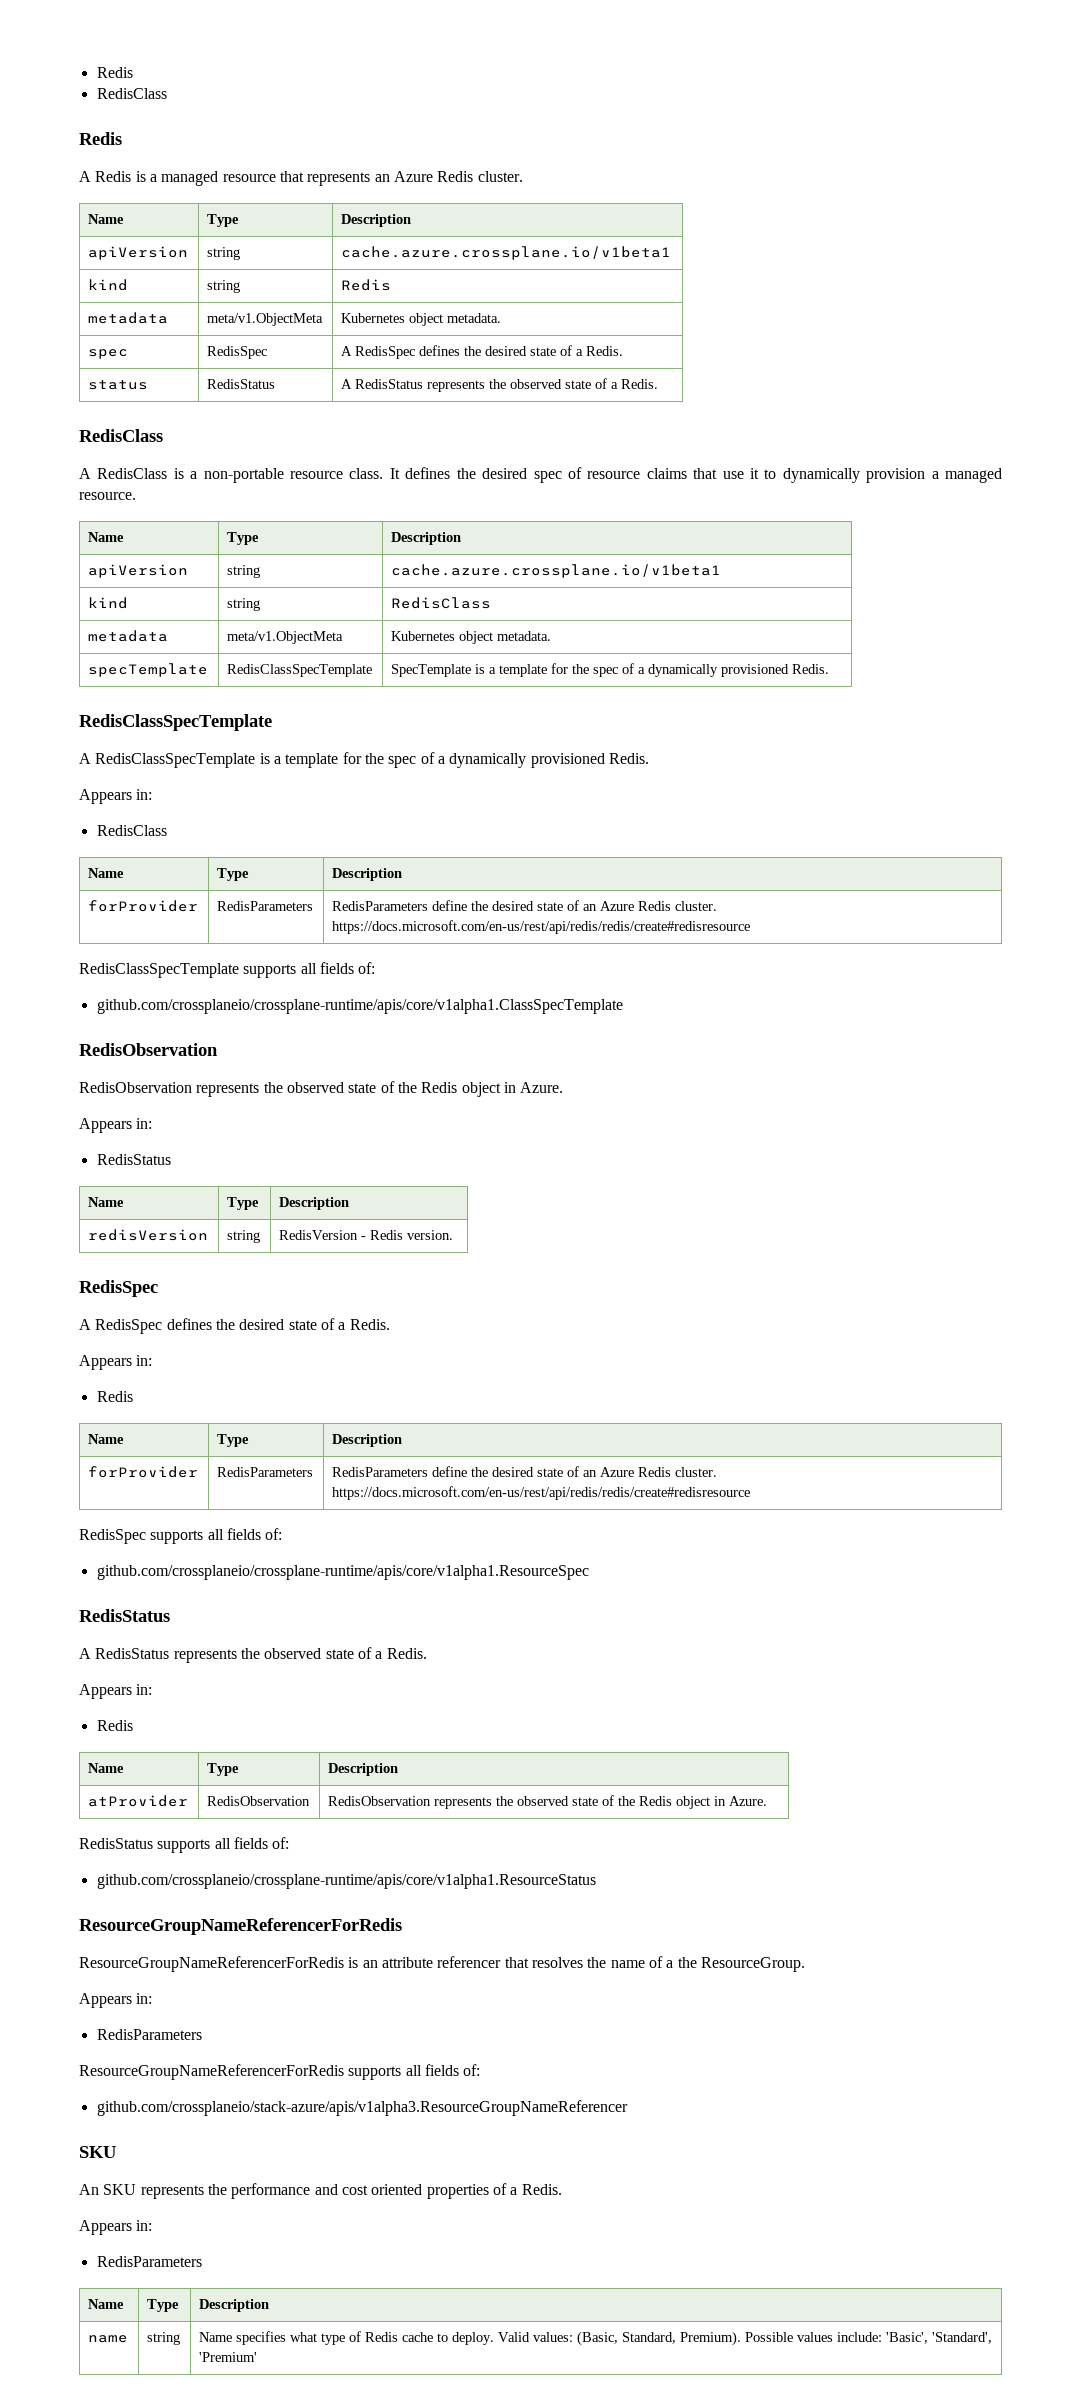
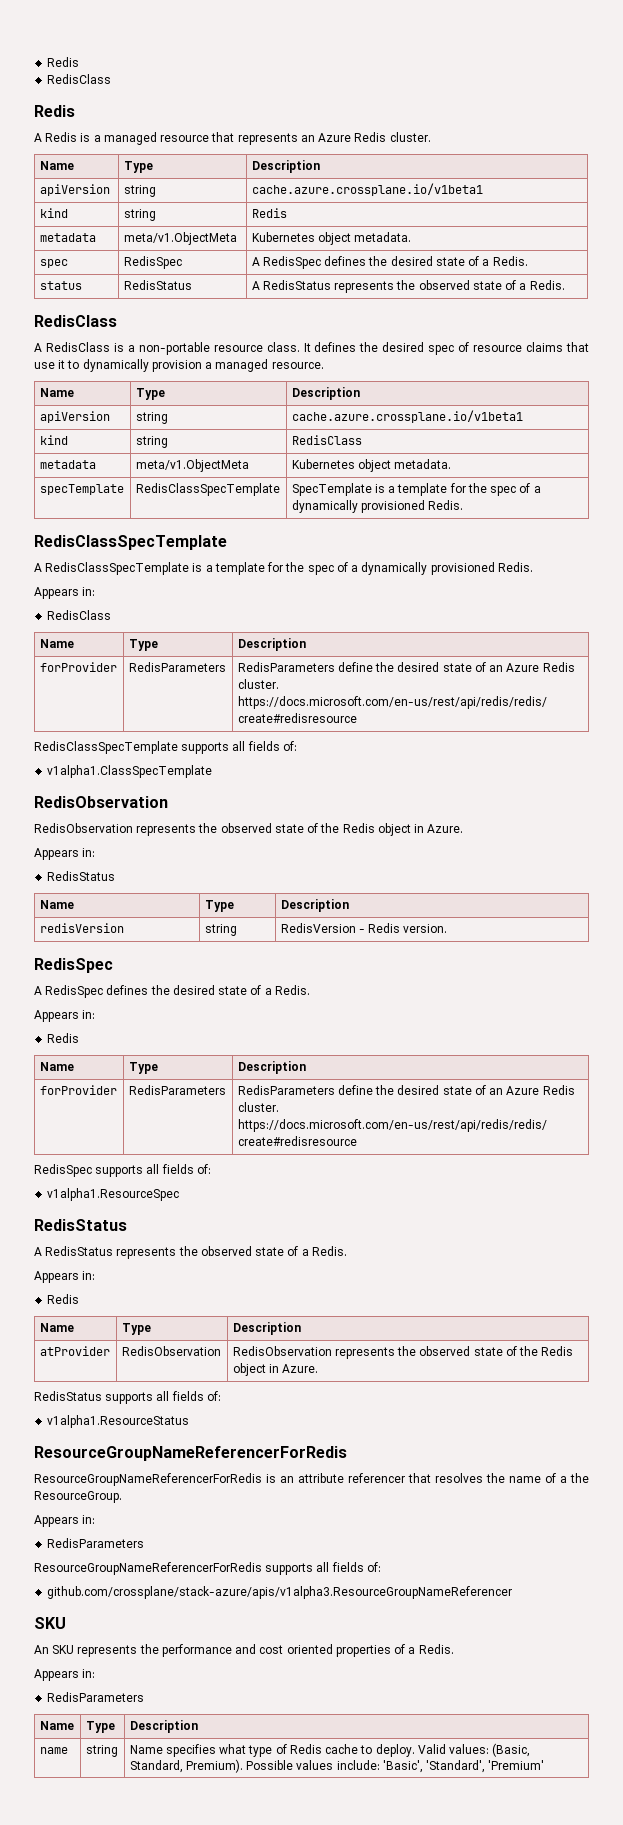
[96,999,623,1014] github.com/crossplaneio/crossplane-runtime/apis/core/v1alpha1.ClassSpecTemplate -> [47,765,213,778] v1alpha1.ClassSpecTemplate
[96,1565,589,1580] github.com/crossplaneio/crossplane-runtime/apis/core/v1alpha1.ResourceSpec -> [47,1188,180,1201] v1alpha1.ResourceSpec
[96,1874,596,1889] github.com/crossplaneio/crossplane-runtime/apis/core/v1alpha1.ResourceStatus -> [47,1415,190,1428] v1alpha1.ResourceStatus
[96,2100,628,2116] github.com/crossplaneio/stack-azure/apis/v1alpha3.ResourceGroupNameReferencer -> [47,1586,513,1599] github.com/crossplane/stack-azure/apis/v1alpha3.ResourceGroupNameReferencer

